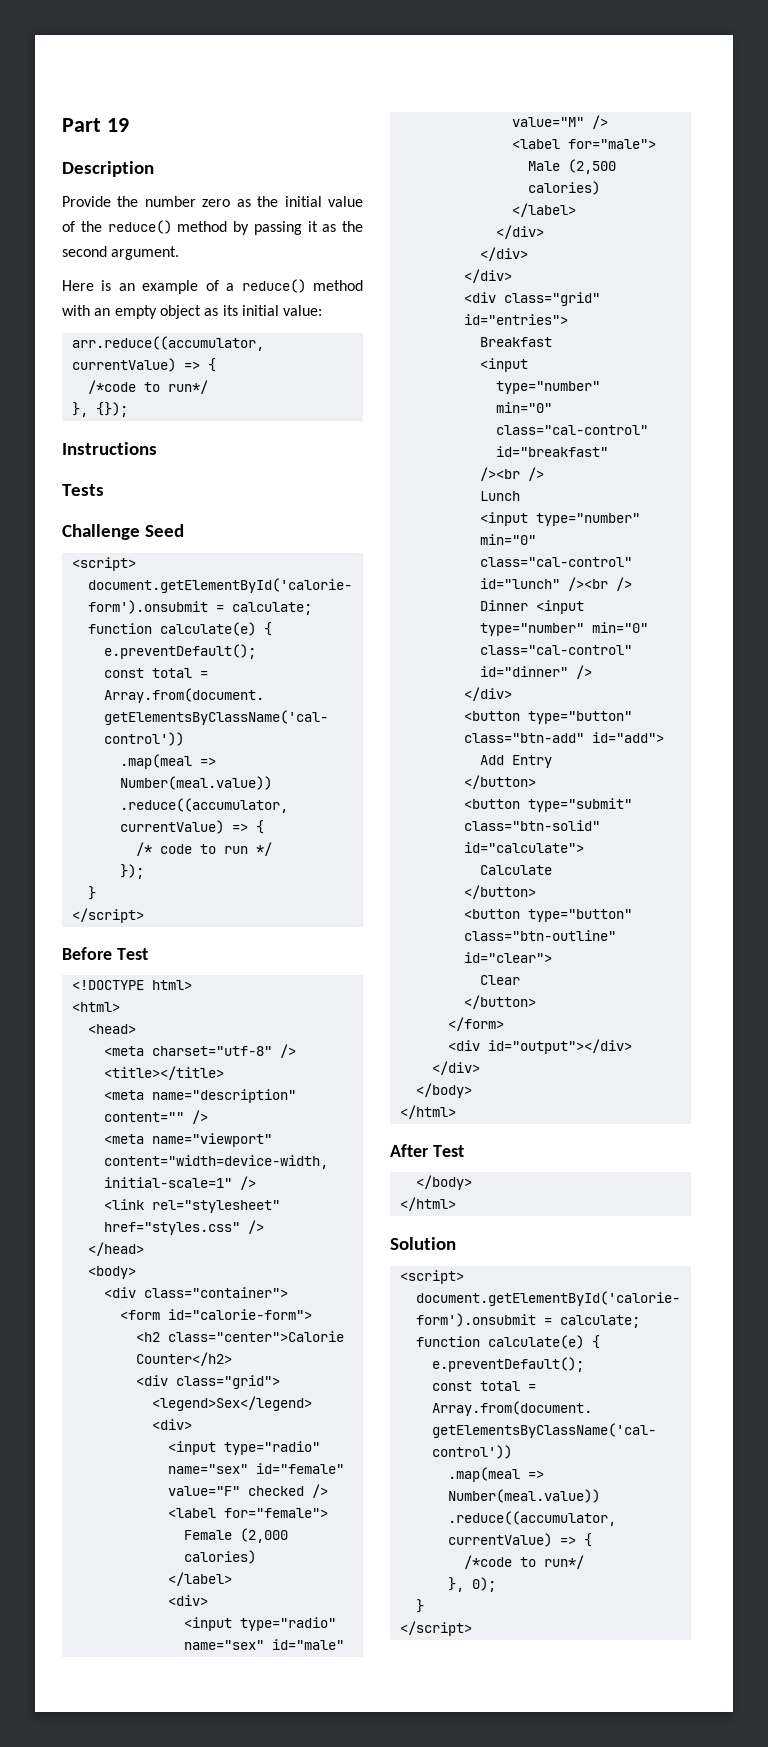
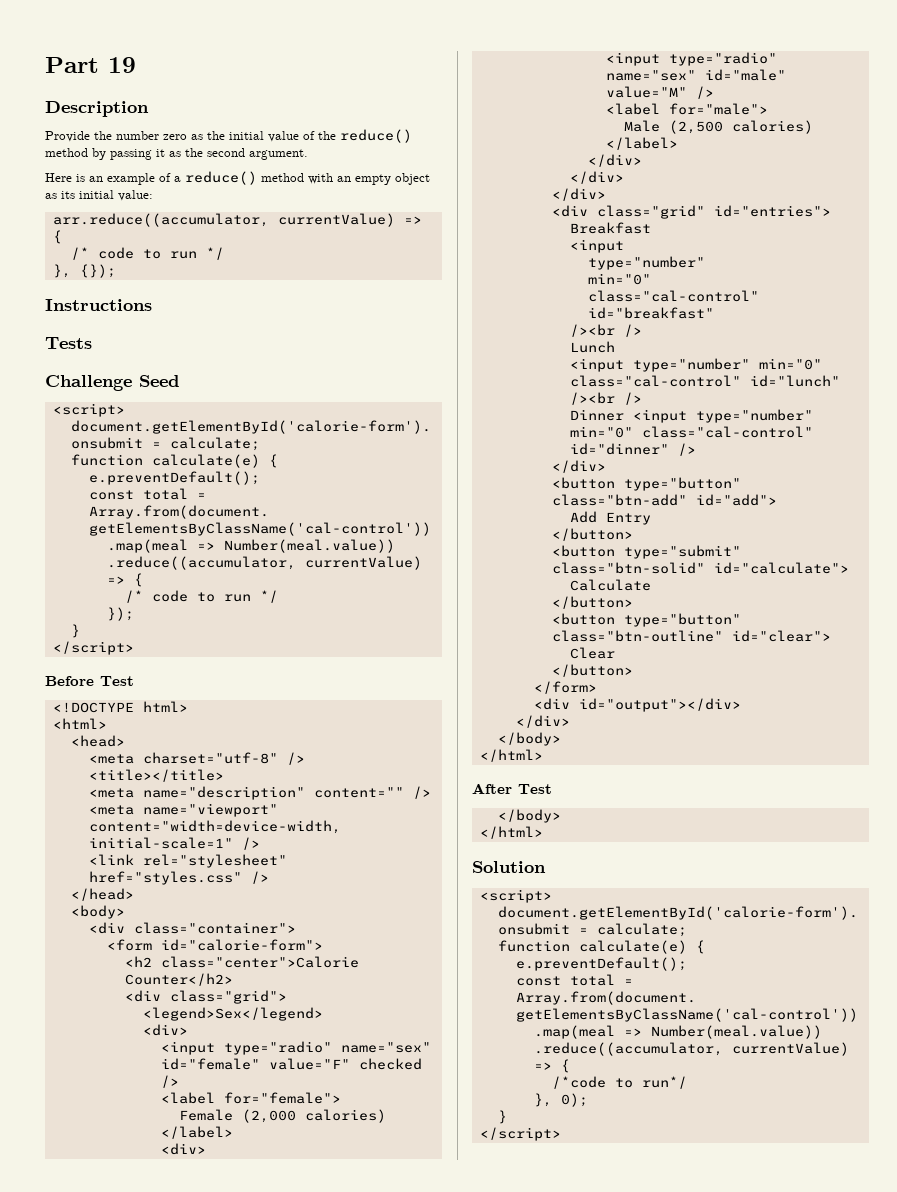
[87,380,208,394] /*code to run*/ -> [70,247,224,260] /* code to run */

